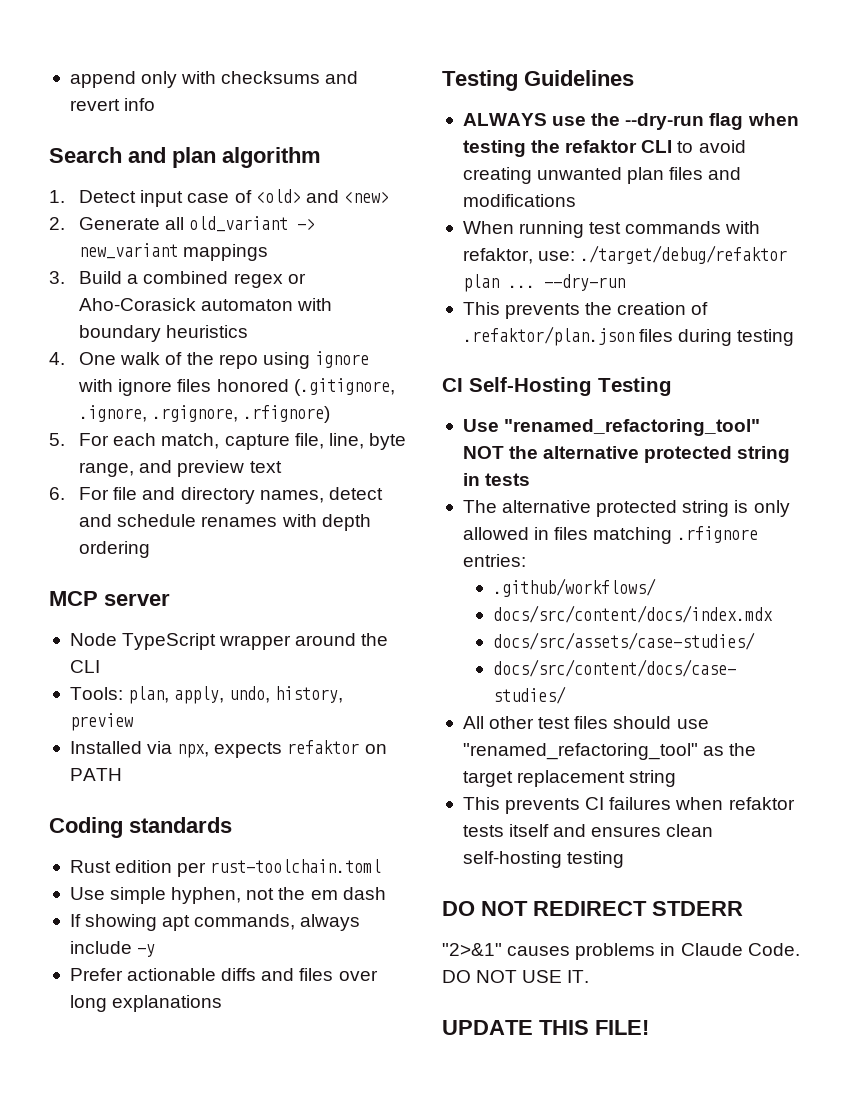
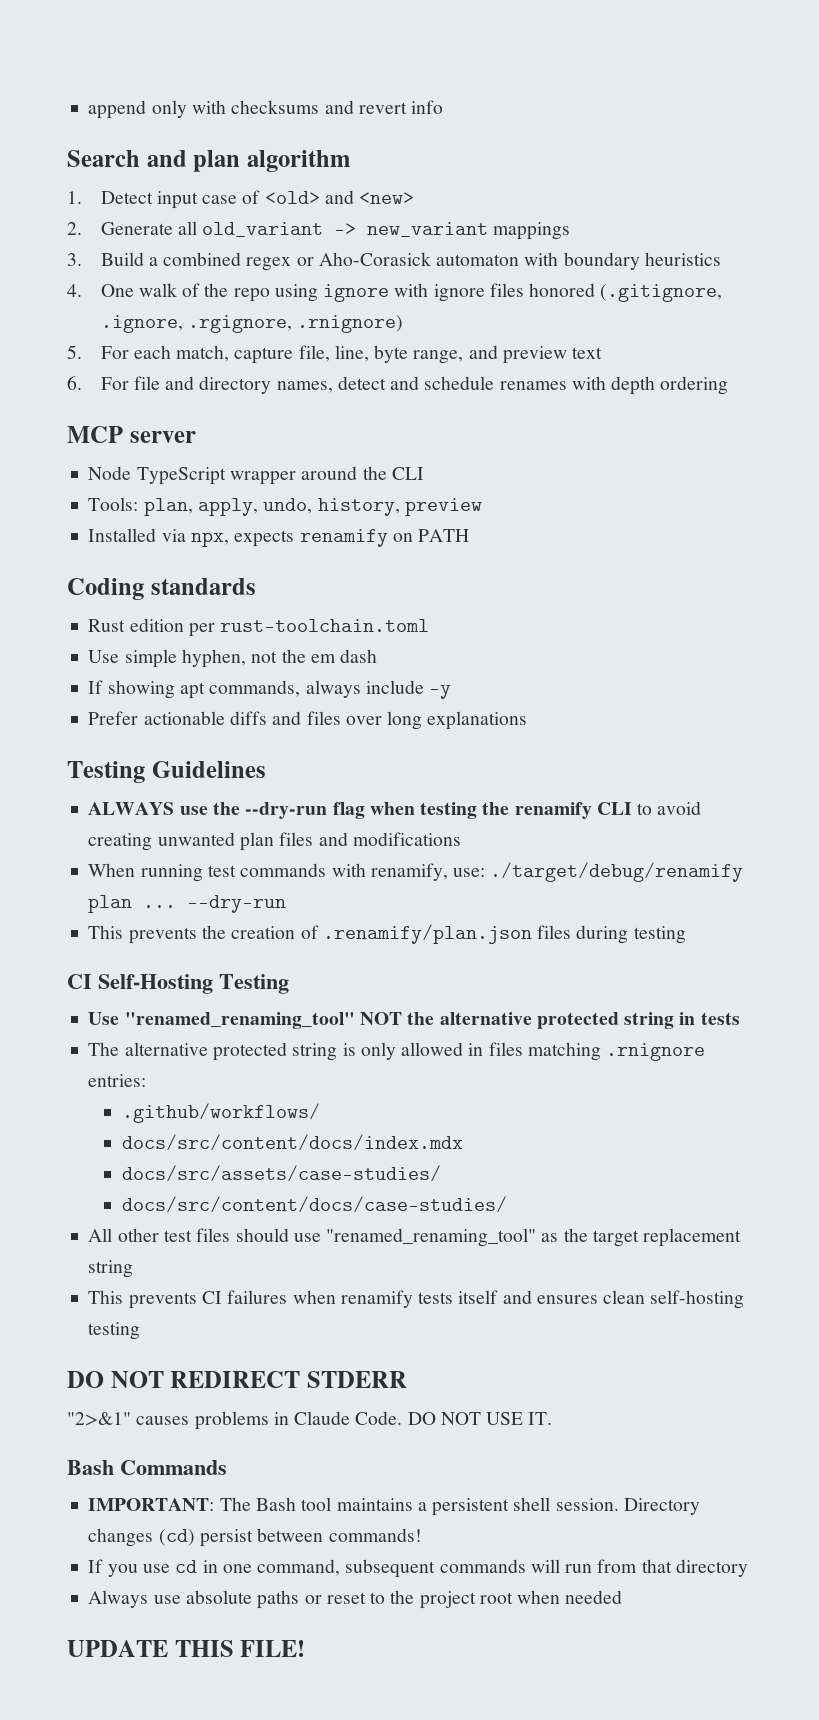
[243,405,331,423] .rfignore) -> [297,315,404,333] .rnignore)
[287,740,360,754] refaktor -> [299,529,388,547] renamify
[565,140,638,153] refaktor -> [514,802,592,819] renamify
[462,245,788,264] refaktor, use: ./target/debug/refaktor -> [370,862,744,882] renamify, use: ./target/debug/renamify
[462,326,634,346] .refaktor/plan.json -> [322,924,532,944] .renamify/plan.json
[504,419,761,436] "renamed_refactoring_tool" -> [124,1012,355,1029] "renamed_renaming_tool"
[677,526,759,543] .rfignore -> [606,1043,706,1061] .rnignore
[462,743,698,760] "renamed_refactoring_tool" -> [326,1228,537,1247] "renamed_renaming_tool"
[728,797,795,810] refaktor -> [340,1290,413,1308] renamify
(590, 976) none -> [67,1460,227,1475] [88,1497,700,1516] [88,1528,422,1547] [88,1559,748,1578] [88,1590,623,1609] // Bash Commands // IMPORTANT: The Bash tool maintains a persistent shell session. Directory changes (cd) persist between commands! // If you use cd in one command, subsequent commands will run from that directory // Always use absolute paths or reset to the project root when needed

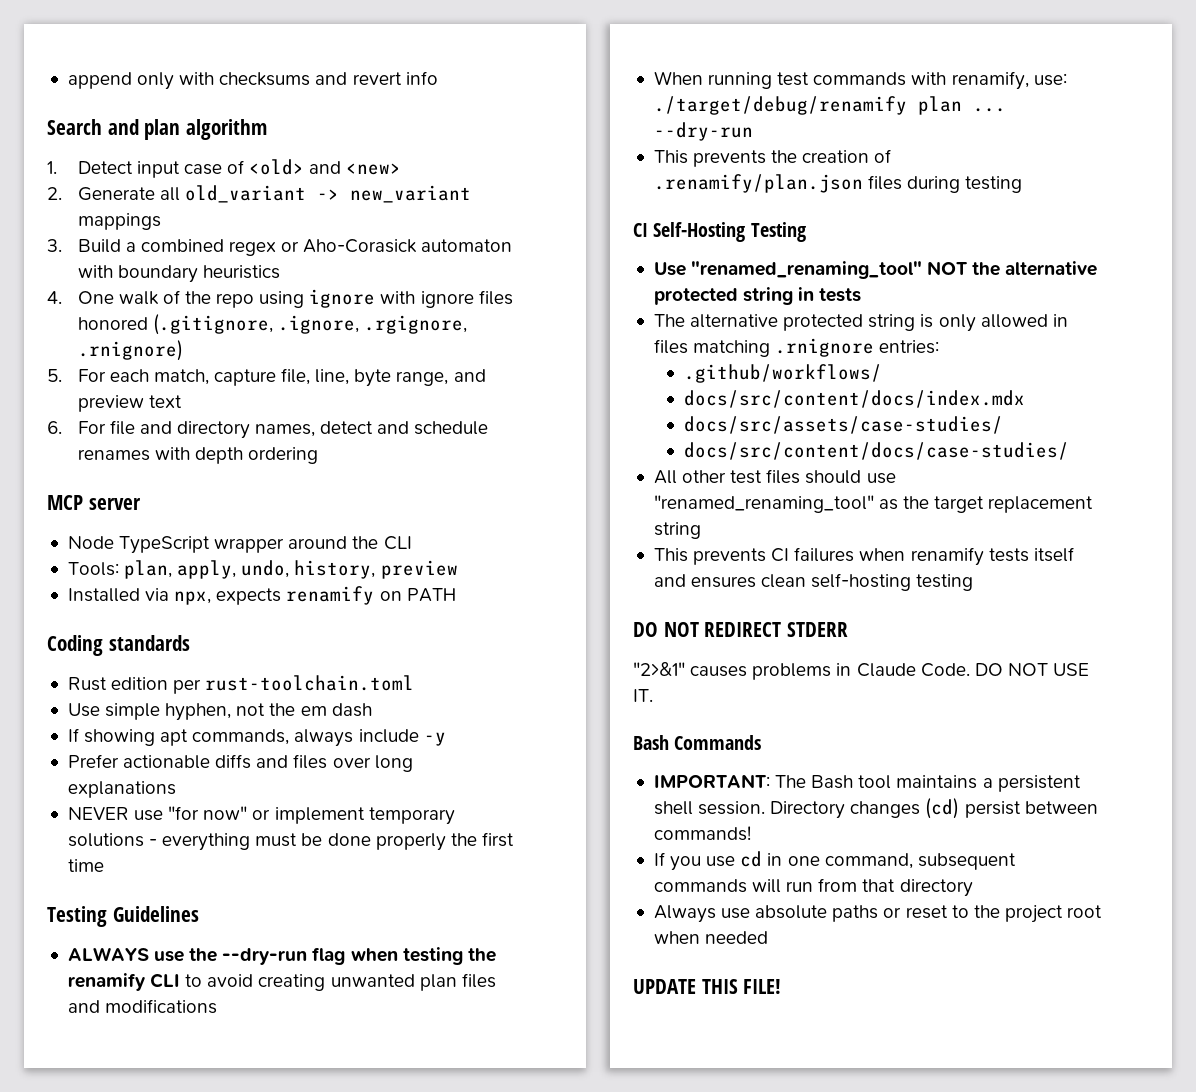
(528, 720) none -> [67,806,455,825] [67,832,514,851] [67,859,104,872] // NEVER use "for now" or implement temporary solutions - everything must be done properly the first time

